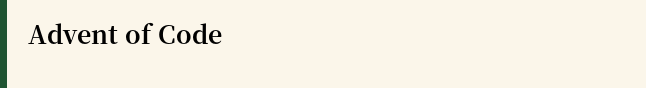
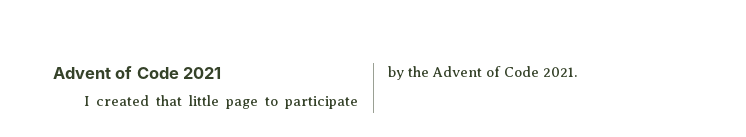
[28,22,222,44] Advent of Code -> [53,66,222,79] [83,95,358,109] [388,66,577,80] Advent of Code 2021 // I created that little page to participate by the Advent of Code 2021.

